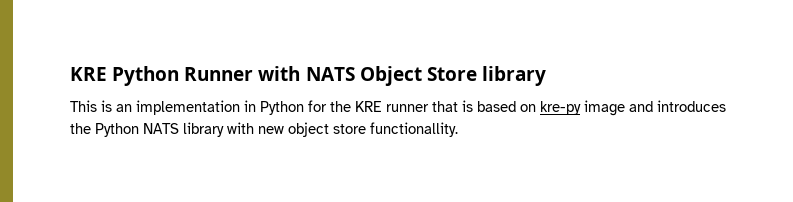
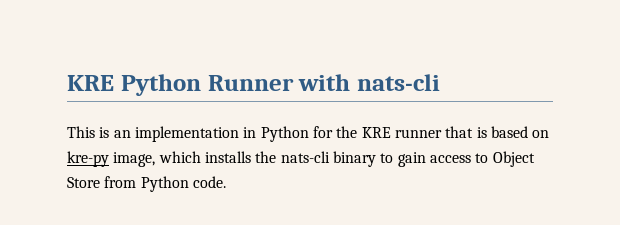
[305,66,546,86] NATS Object Store library -> [357,74,440,91] nats-cli
[584,100,726,116] [70,122,458,137] image and introduces the Python NATS library with new object store functionallity. -> [113,151,535,167] [67,176,226,192] image, which installs the nats-cli binary to gain access to Object Store from Python code.

